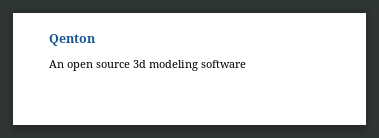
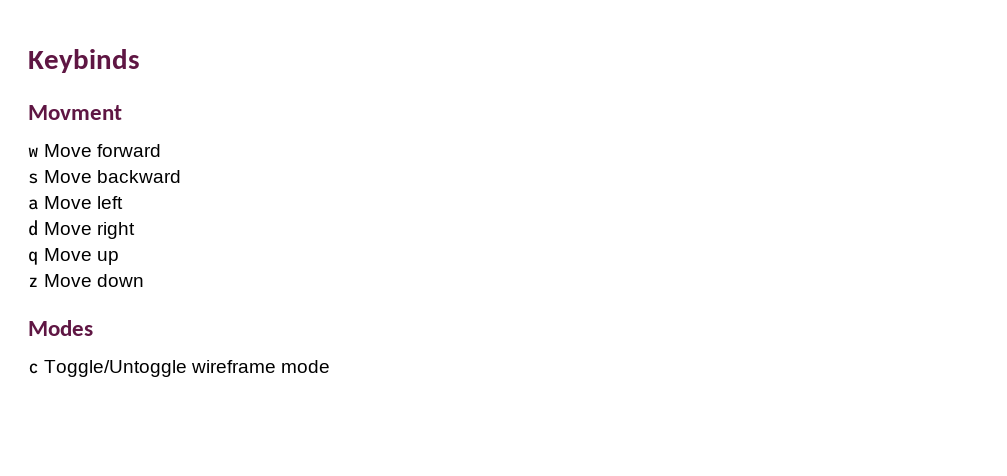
[49,34,96,46] [49,60,246,71] Qenton // An open source 3d modeling software -> [28,49,140,73] [28,105,122,120] [28,144,162,157] [28,170,182,184] [28,196,124,210] [28,220,136,239] [28,248,120,265] [28,274,145,287] [28,320,93,336] [28,360,331,377] Keybinds // Movment // w Move forward // s Move backward // a Move left // d Move right // q Move up // z Move down // Modes // c Toggle/Untoggle wireframe mode

